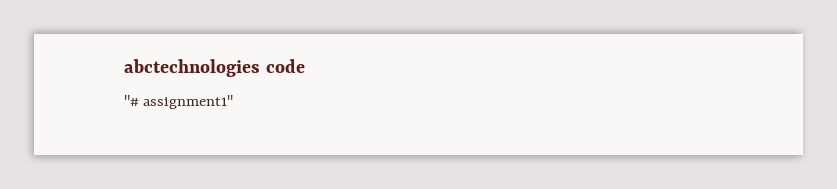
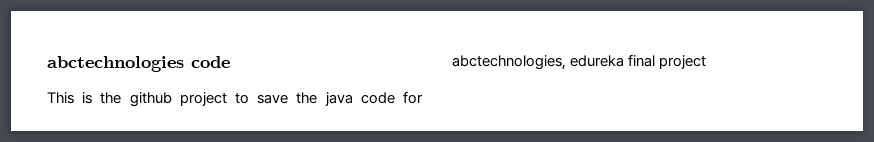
[124,95,234,109] "# assignment1" -> [47,91,423,107] [452,54,707,70] This is the github project to save the java code for abctechnologies, edureka final project

